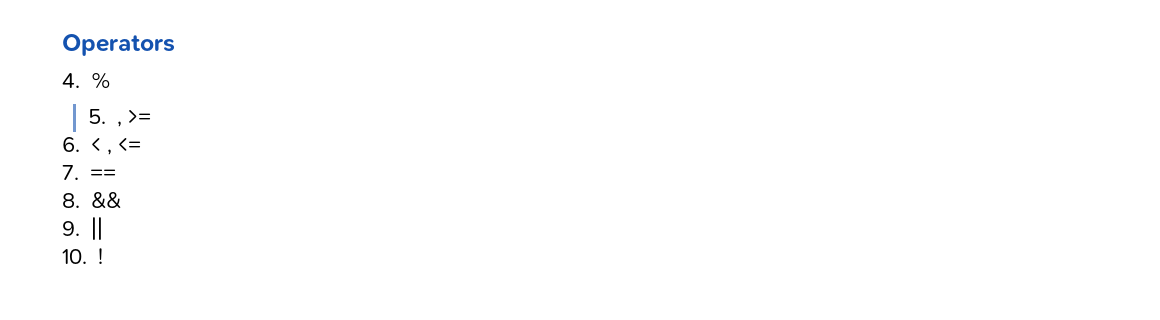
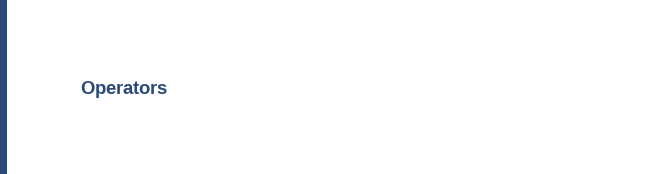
[62,72,111,89] [88,109,152,127] [62,137,141,155] [62,165,116,180] [62,192,121,208] [62,217,103,240] [62,248,103,264] // 4. % // 5. , >= // 6. < , <= // 7. == // 8. && // 9. || // 10. ! -> (167, 89) none

